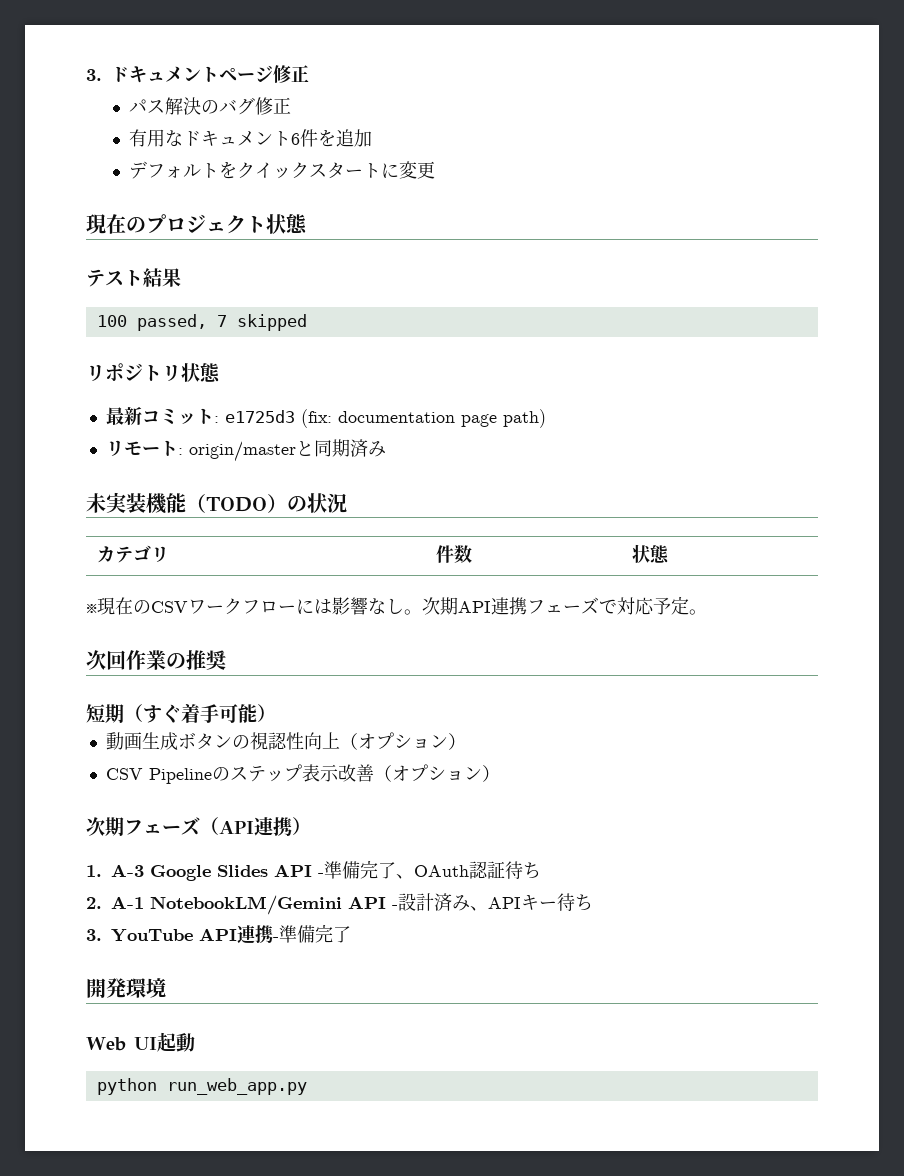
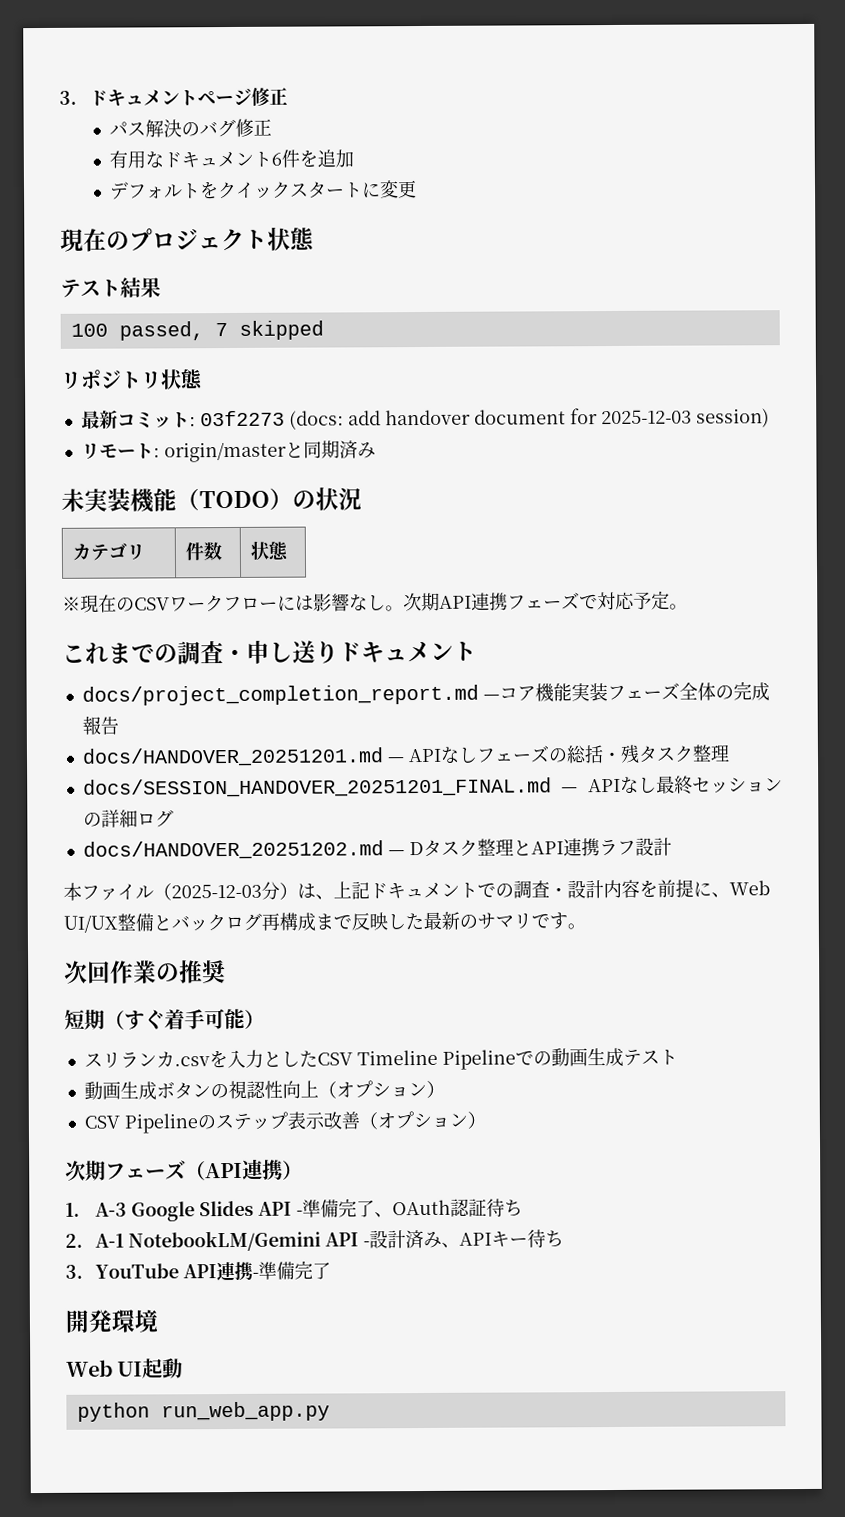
[224,409,546,428] e1725d3 (fix: documentation page path) -> [199,408,770,430] 03f2273 (docs: add handover document for 2025-12-03 session)
(707, 612) none -> [62,640,477,665] [81,681,770,706] [81,715,119,735] [81,744,730,767] [82,775,784,798] [82,809,174,828] [82,837,672,860] [63,879,770,901] [63,911,586,933] // これまでの調査・申し送りドキュメント // docs/project_completion_report.md —コア機能実装フェーズ全体の完成報告 // docs/HANDOVER_20251201.md — APIなしフェーズの総括・残タスク整理 // docs/SESSION_HANDOVER_20251201_FINAL.md — APIなし最終セッションの詳細ログ // docs/HANDOVER_20251202.md — Dタスク整理とAPI連携ラフ設計 // 本ファイル（2025-12-03分）は、上記ドキュメントでの調査・設計内容を前提に、Web UI/UX整備とバックログ再構成まで反映した最新のサマリです。
(276, 713) none -> [83,1047,678,1070] // スリランカ.csvを入力としたCSV Timeline Pipelineでの動画生成テスト

